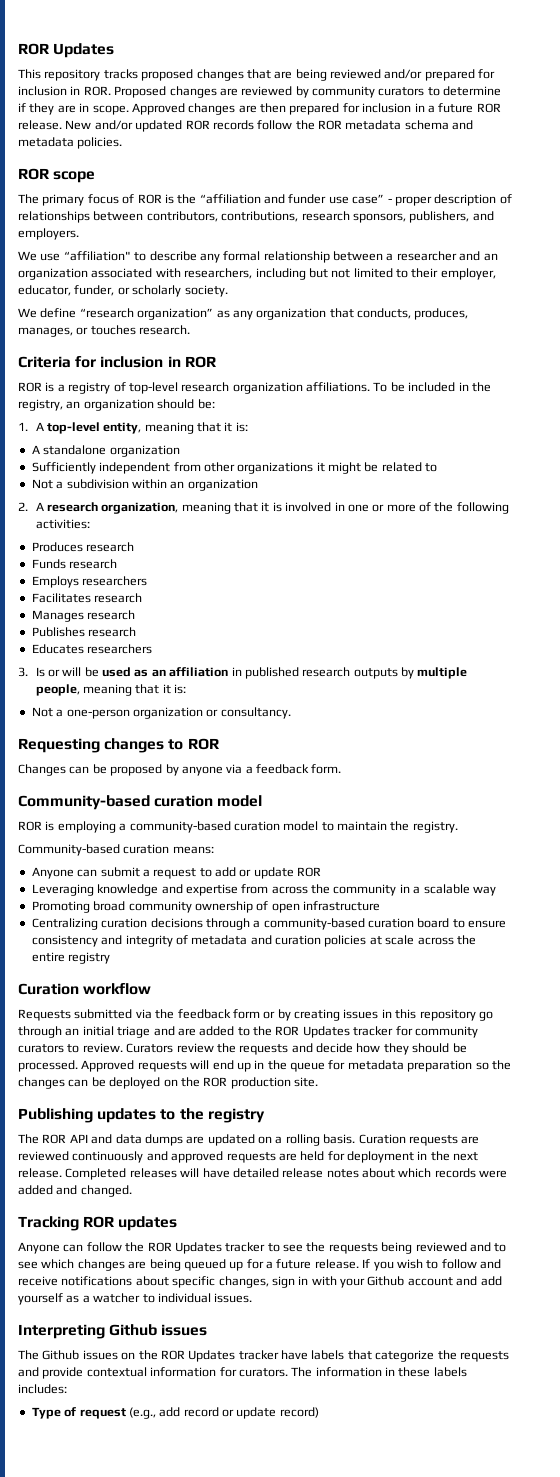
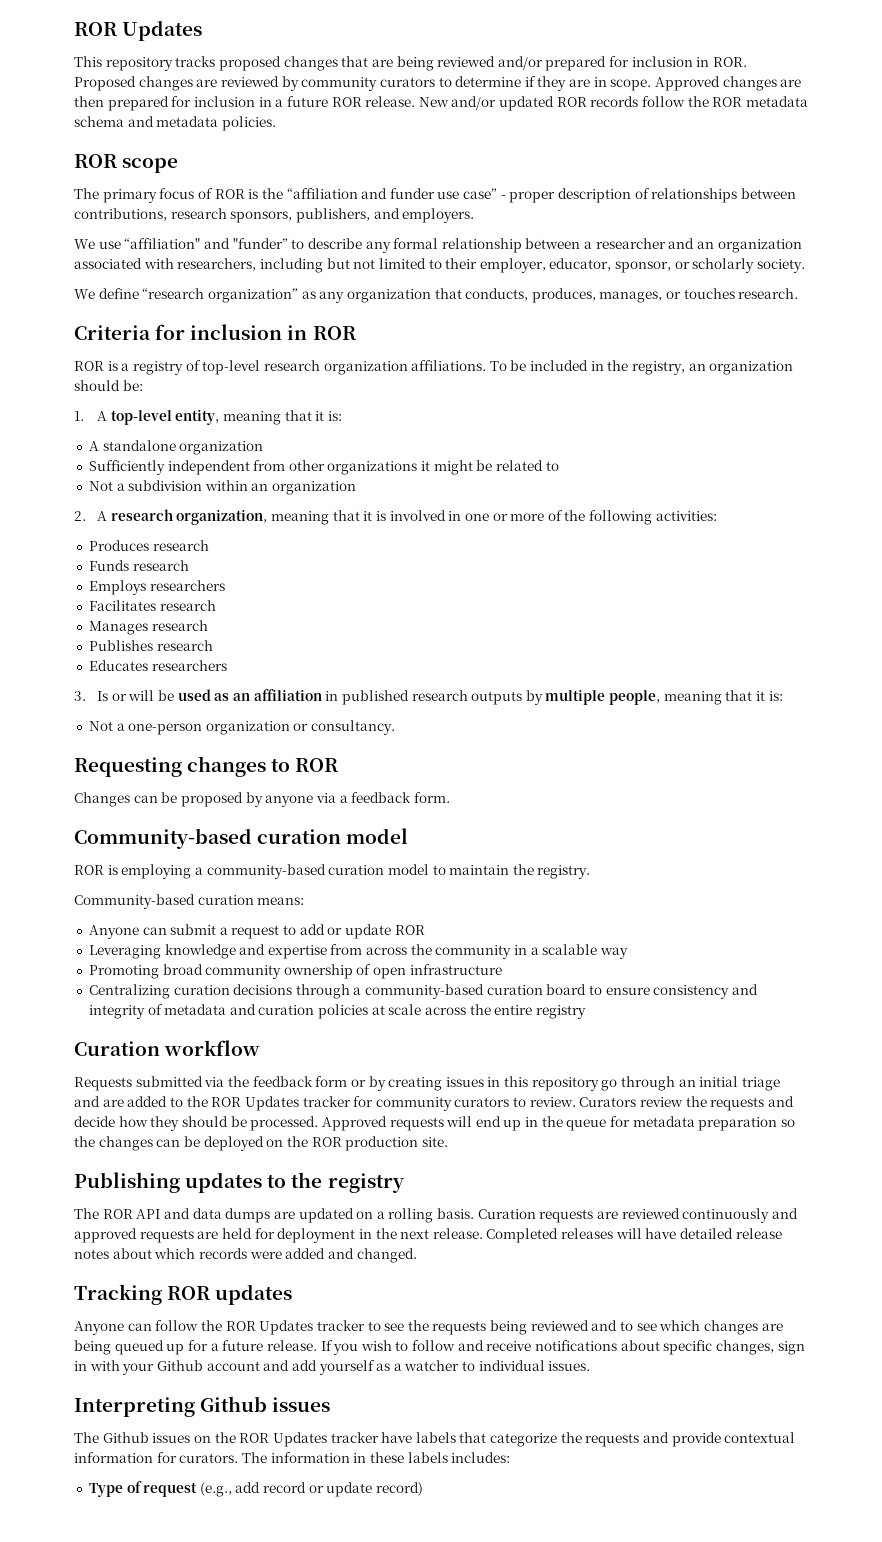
[146,211,218,222] contributors, -> (796, 193) none
(131, 256) none -> [203,238,288,249] and "funder”
[74,285,115,296] funder, -> [615,261,672,273] sponsor,

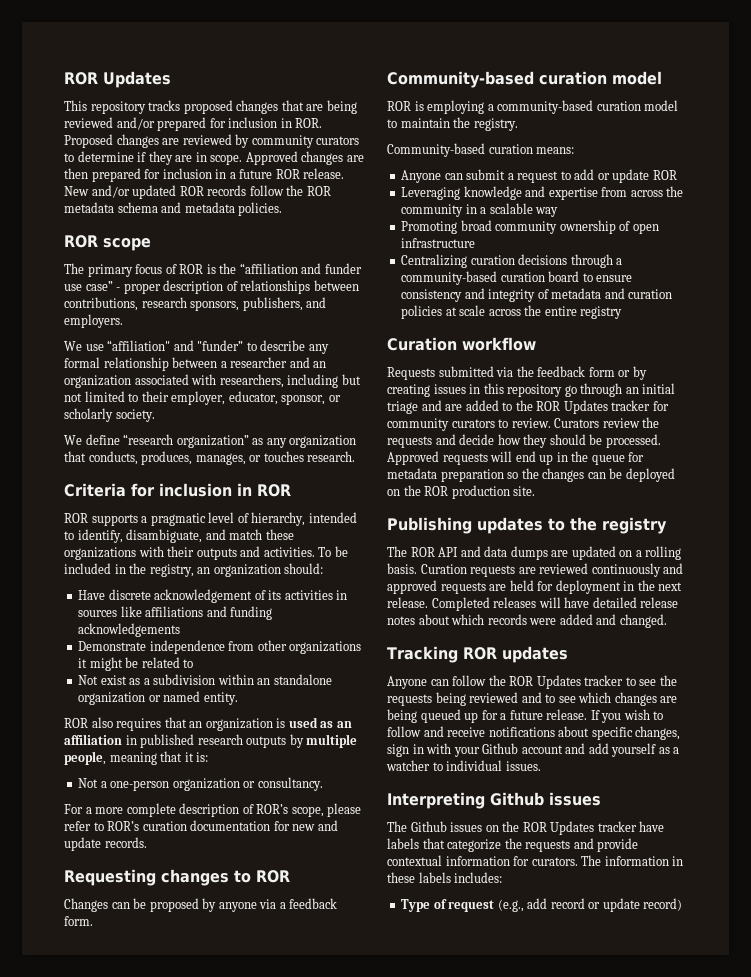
[107,360,487,375] is a registry of top-level research organization affiliations. -> [91,512,357,526] [64,529,294,543] [64,546,315,560] supports a pragmatic level of hierarchy, intended to identify, disambiguate, and match these organizations with their outputs and activities.
[74,380,143,391] [74,410,342,425] [88,440,264,455] [88,460,250,475] should be: // 1. A top-level entity, meaning that it is: // A standalone organization // Sufficiently independent -> [284,563,324,574] [78,589,348,603] [78,606,273,620] [78,623,181,637] [78,640,225,654] should: // Have discrete acknowledgement of its activities in sources like affiliations and funding acknowledgements // Demonstrate independence
(113, 486) none -> [100,675,141,685] exist as
[272,481,357,495] [74,509,717,525] [88,540,209,551] [88,560,189,571] [88,580,225,595] [88,600,216,611] [88,620,208,635] [88,640,213,651] [88,660,227,671] [74,690,175,701] organization // 2. A research organization, meaning that it is involved in one or more of the following activities: // Produces research // Funds research // Employs researchers // Facilitates research // Manages research // Publishes research // Educates researchers // 3. Is or will be -> [273,674,332,685] [78,691,238,705] [64,717,286,731] standalone organization or named entity. // ROR also requires that an organization is
(396, 727) none -> [64,803,362,817] [64,820,338,831] [64,837,147,851] // For a more complete description of ROR’s scope, please refer to ROR’s curation documentation for new and update records.

